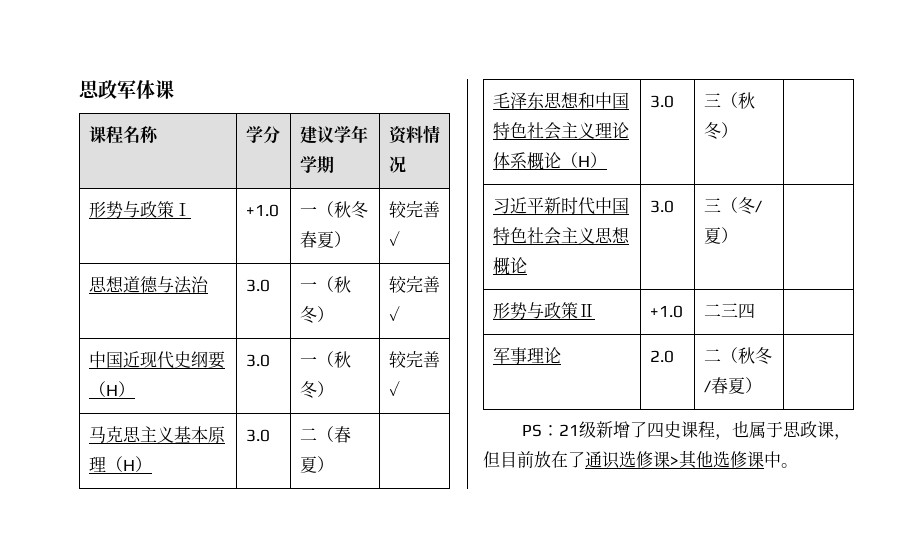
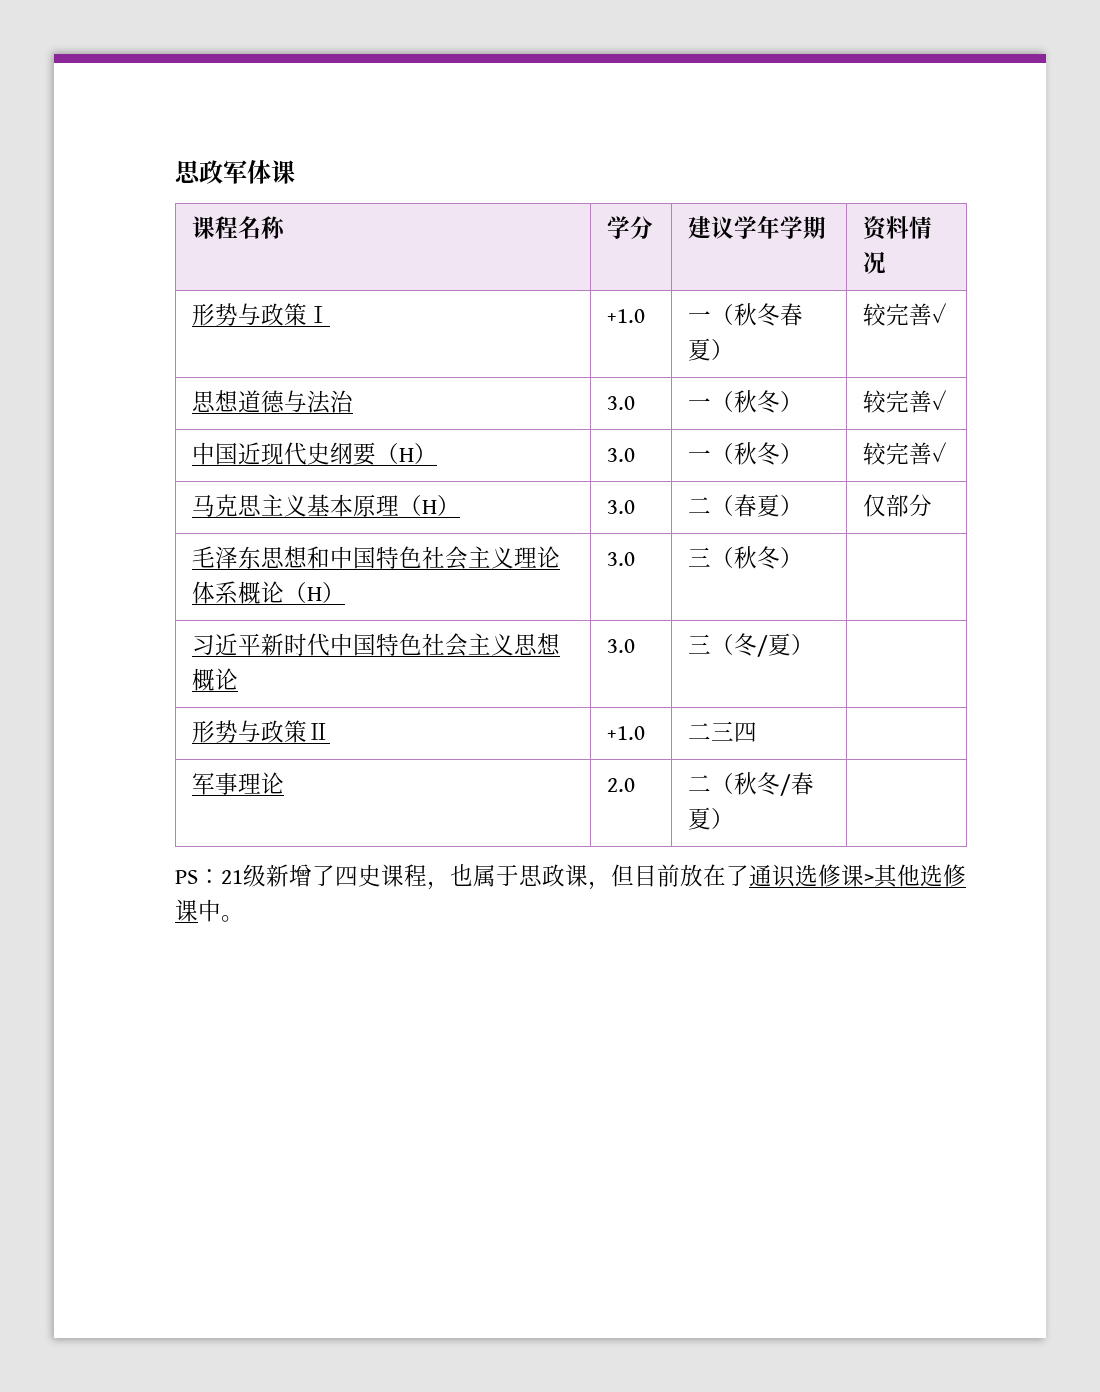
(334, 464) none -> [862,494,932,517] 仅部分

